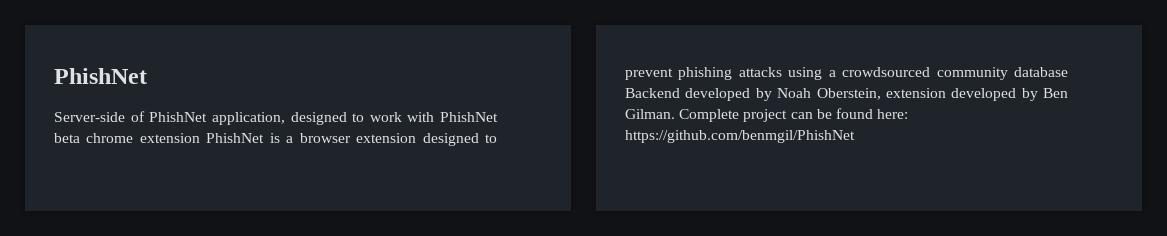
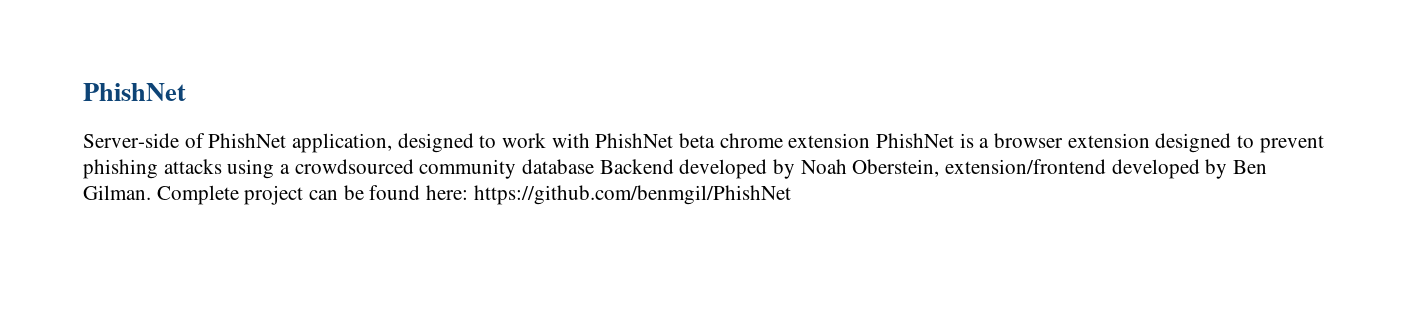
[885,88,946,98] extension -> [945,159,1107,174] extension/frontend

